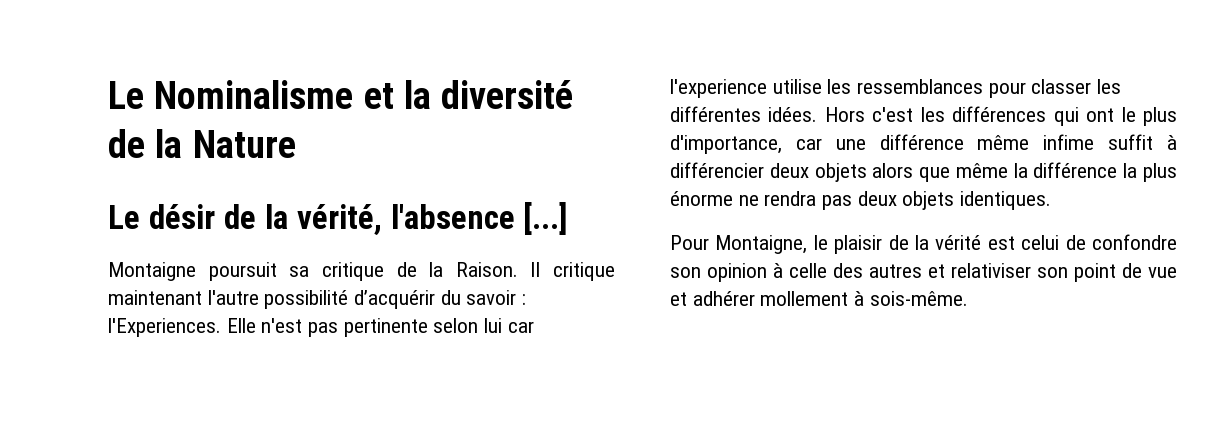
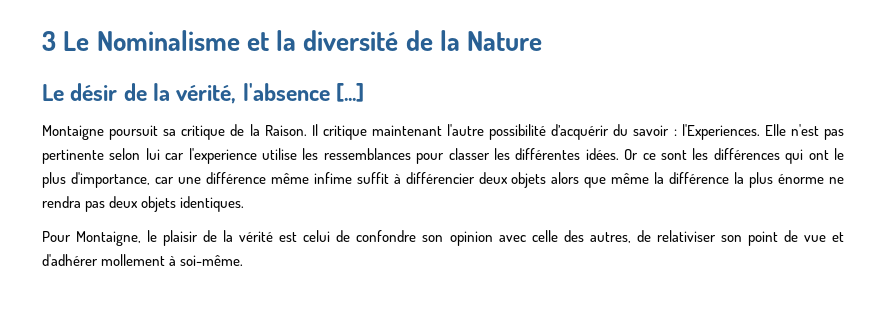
(108, 95) none -> [42,31,56,51] 3
[824,107,914,122] Hors c'est -> [624,149,687,160] Or ce sont
[773,263,783,278] à -> [498,235,526,242] avec
[869,264,945,278] autres et -> [589,230,651,243] autres, de
[692,291,755,306] adhérer -> [42,254,98,266] d'adhérer
[869,291,968,306] sois-même. -> [180,255,244,266] soi-même.

